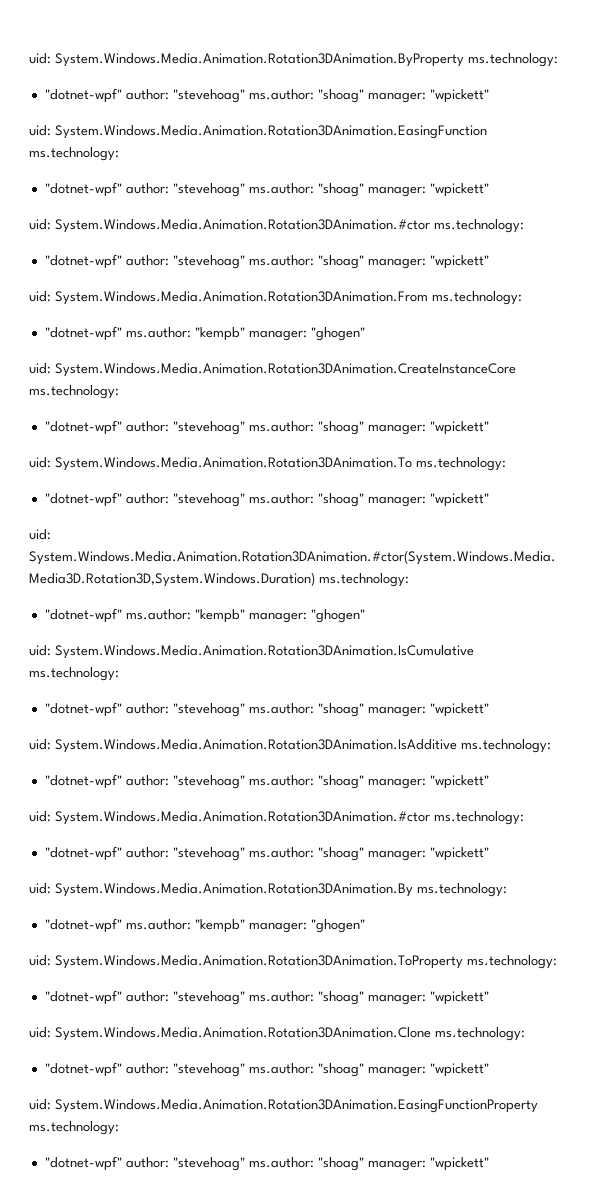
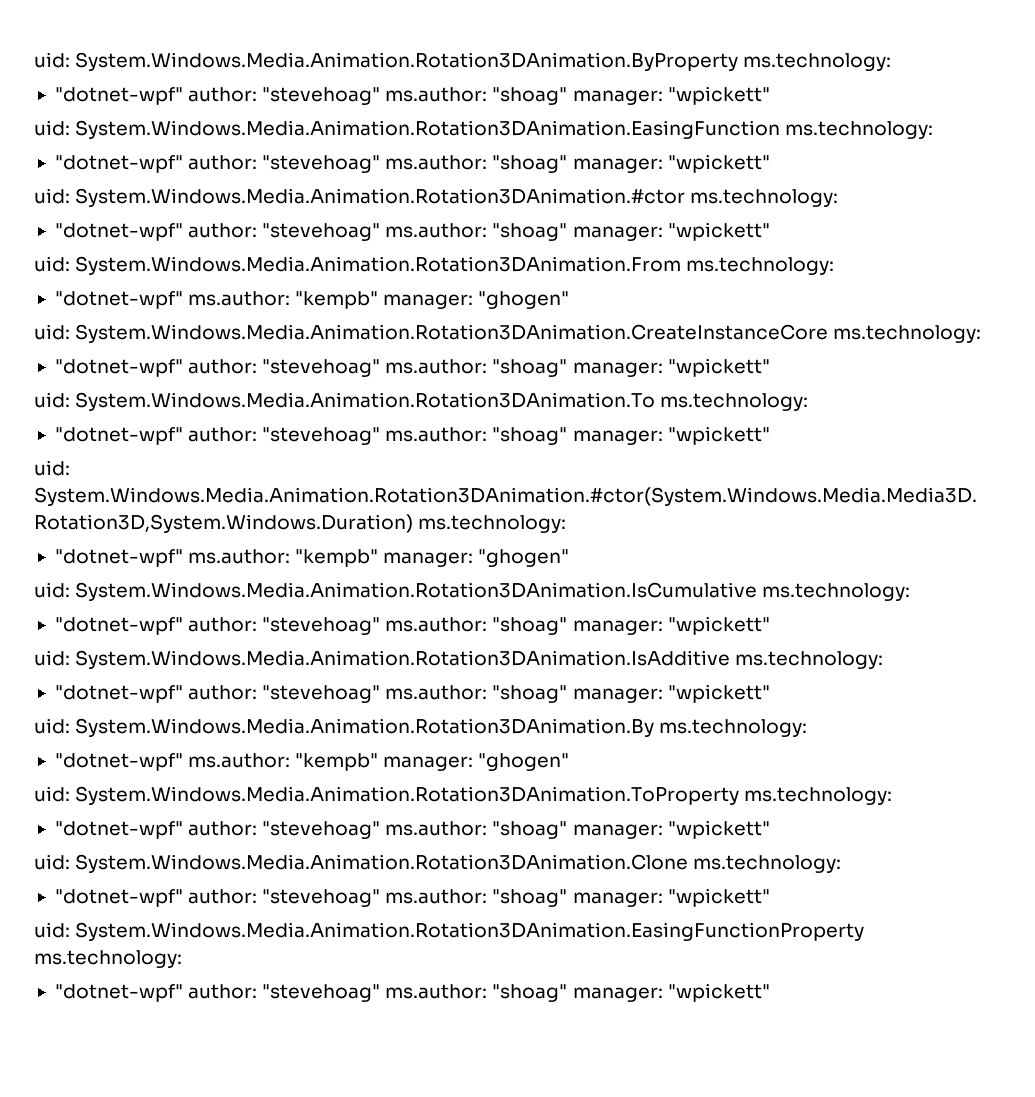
[29,811,524,825] [44,846,489,861] // uid: System.Windows.Media.Animation.Rotation3DAnimation.#ctor ms.technology: // "dotnet-wpf" author: "stevehoag" ms.author: "shoag" manager: "wpickett" -> (770, 693) none

